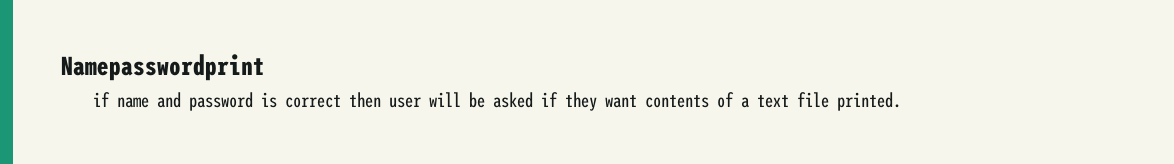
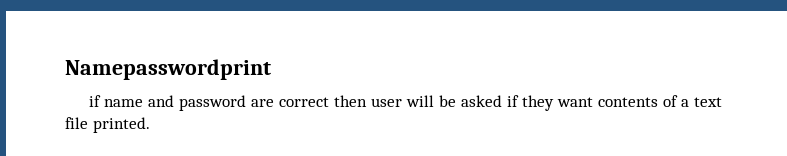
[260,92,277,108] is -> [250,99,274,107] are

